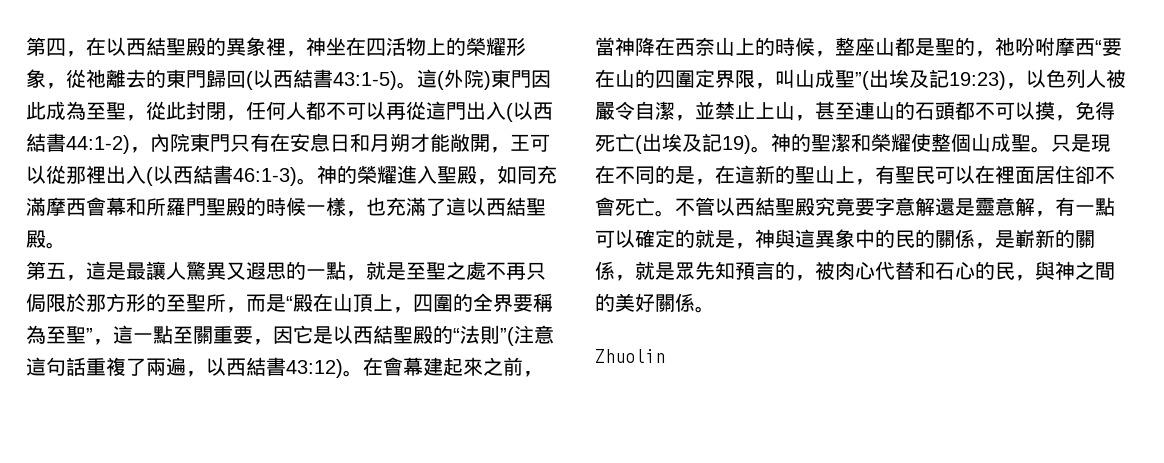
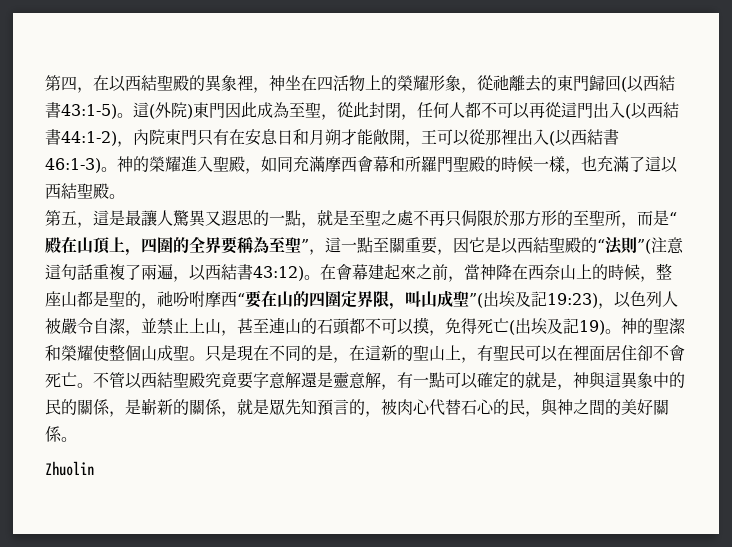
[915,261,935,280] 和 -> (461, 407) none

